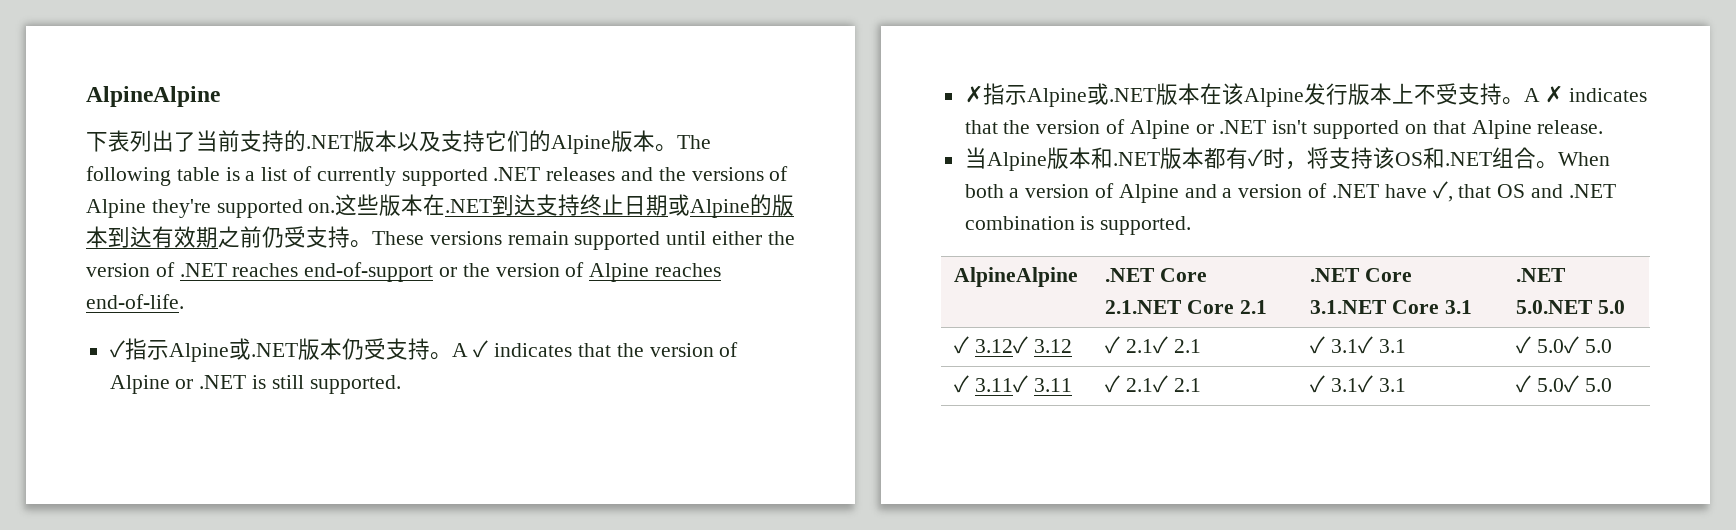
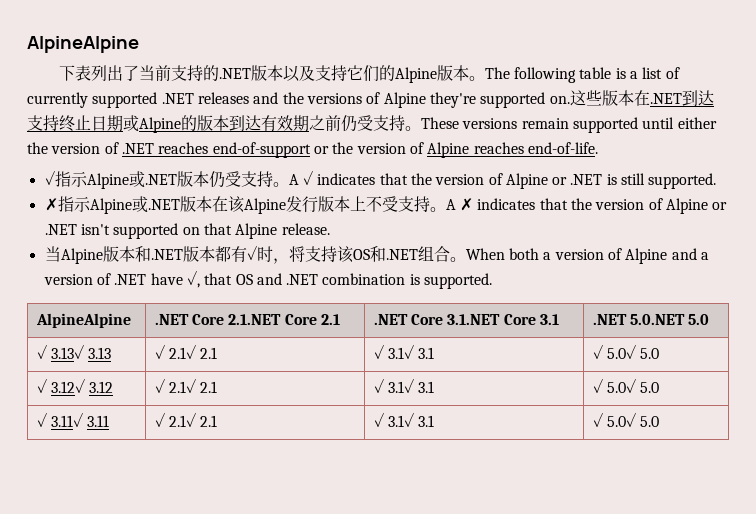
(1625, 307) none -> [36,344,112,359] [154,344,218,359] [373,344,435,359] [592,344,660,359] // ✓ 3.13✓ 3.13 | ✓ 2.1✓ 2.1 | ✓ 3.1✓ 3.1 | ✓ 5.0✓ 5.0

